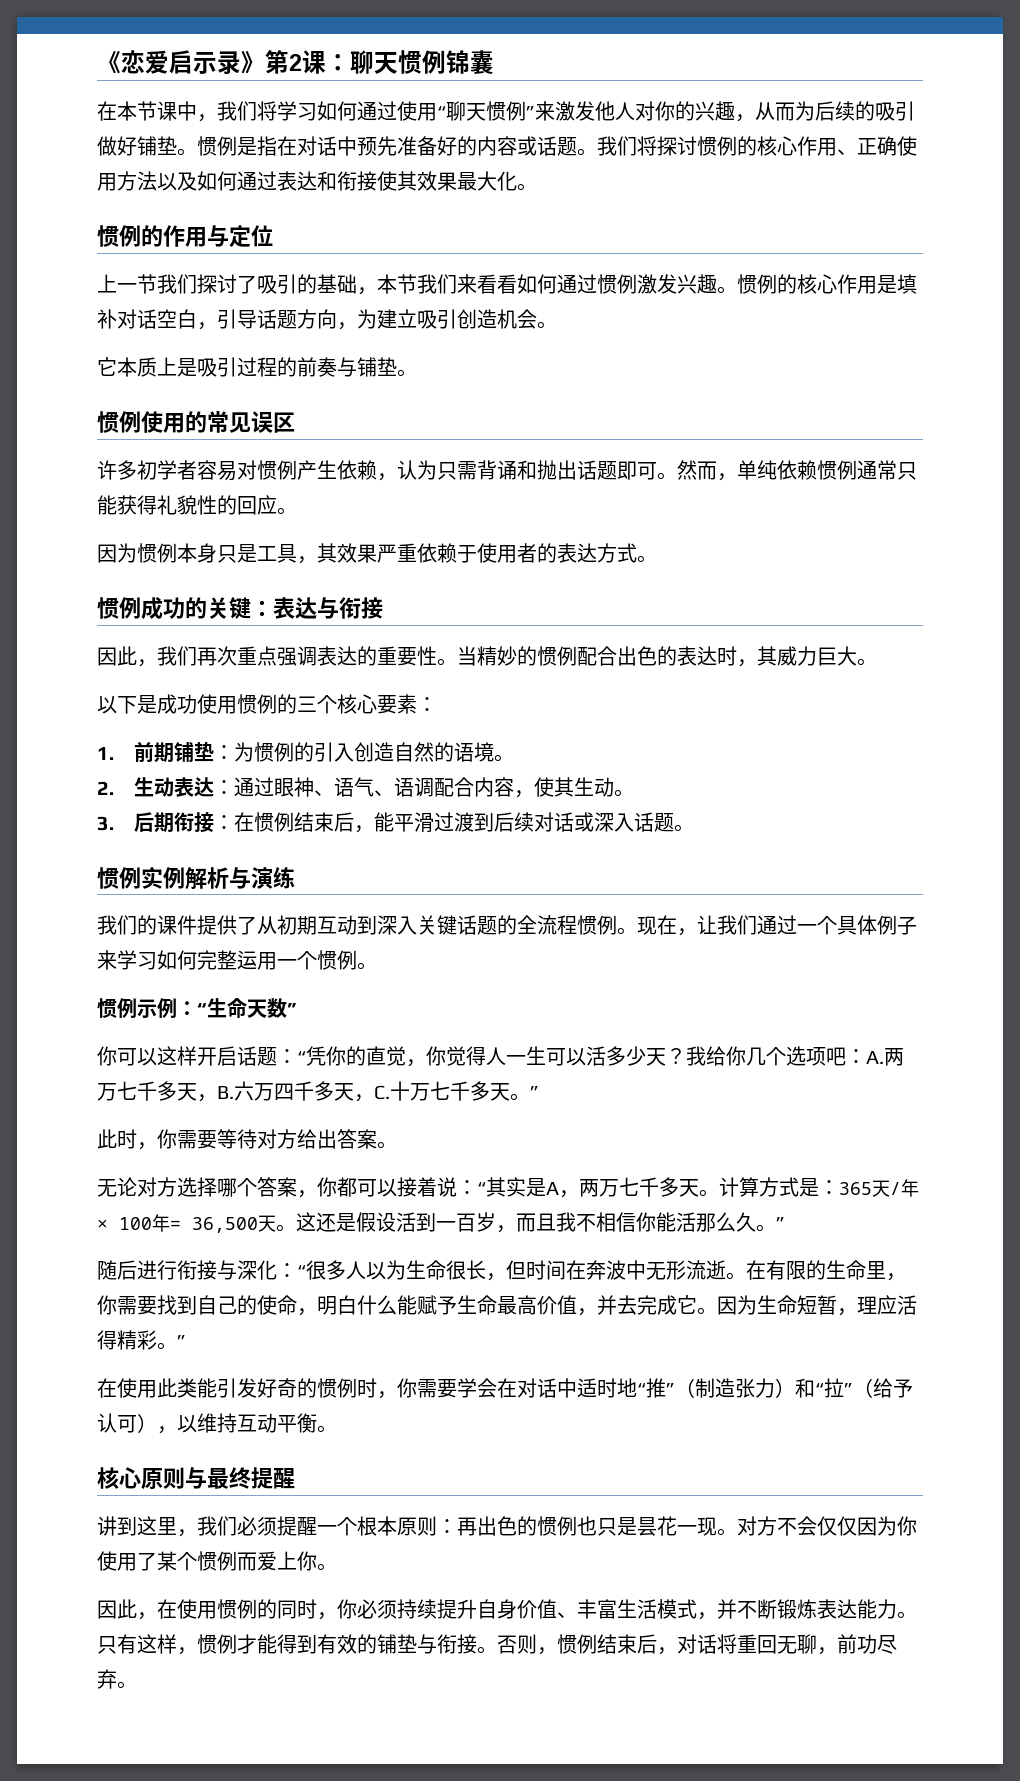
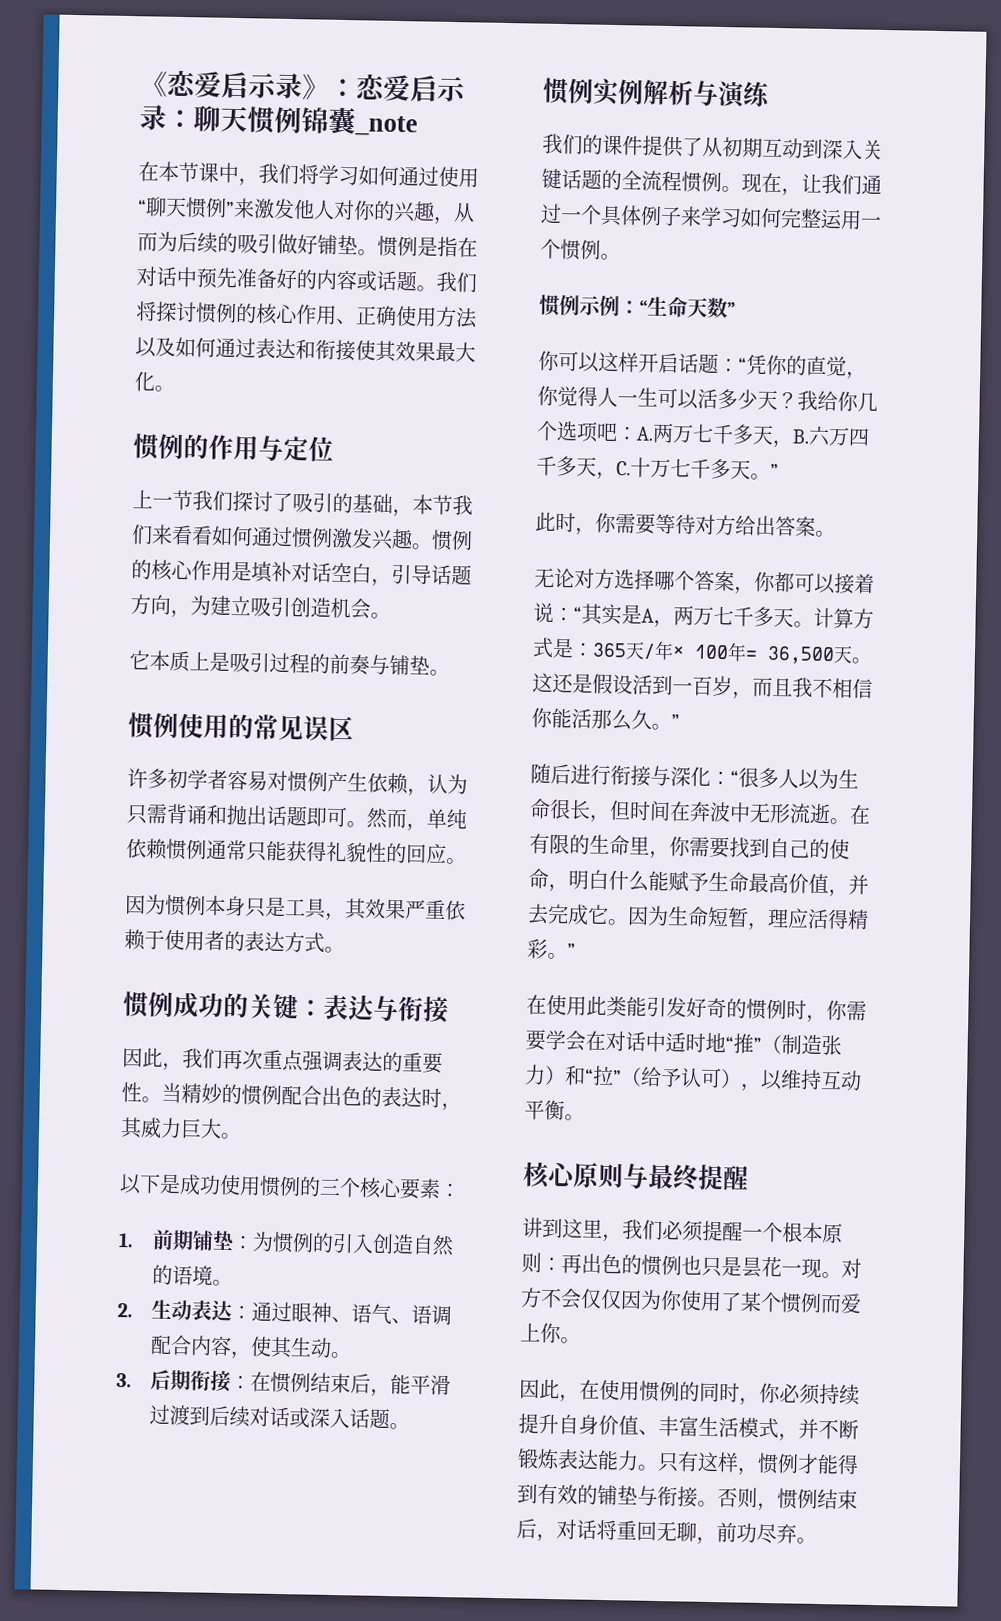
[265,50,326,74] 第2课 -> [329,74,467,103] [139,104,167,131] ：恋爱启示录
(494, 62) none -> [354,115,418,137] _note

